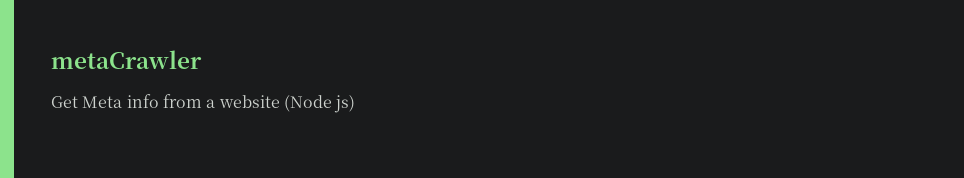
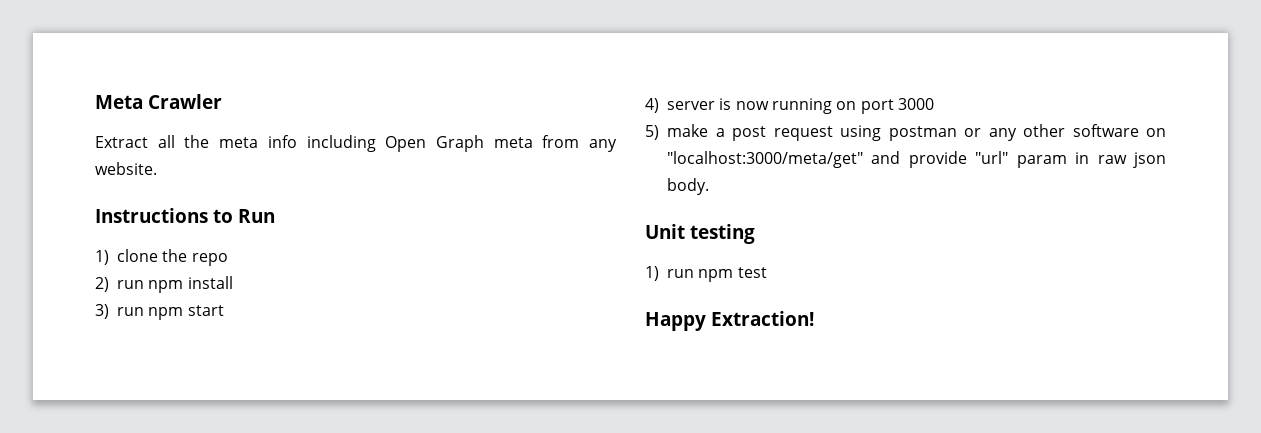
[51,50,202,69] [51,94,356,113] metaCrawler // Get Meta info from a website (Node js) -> [95,94,222,109] [95,135,617,152] [95,162,157,175] [95,208,275,223] [95,249,228,266] [95,276,233,293] [95,304,224,320] [645,98,934,114] [645,124,1166,141] [667,151,1166,168] [667,178,709,195] [645,224,755,244] [645,266,767,282] [645,311,814,331] Meta Crawler // Extract all the meta info including Open Graph meta from any website. // Instructions to Run // 1) clone the repo // 2) run npm install // 3) run npm start // 4) server is now running on port 3000 // 5) make a post request using postman or any other software on "localhost:3000/meta/get" and provide "url" param in raw json body. // Unit testing // 1) run npm test // Happy Extraction!

